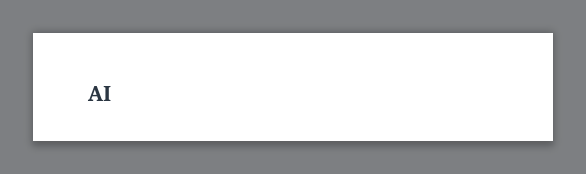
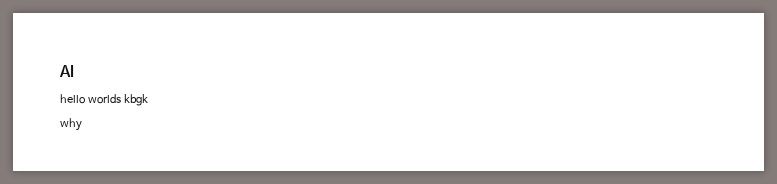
(111, 93) none -> [60,94,148,106] [60,118,82,131] // hello worlds kbgk // why

